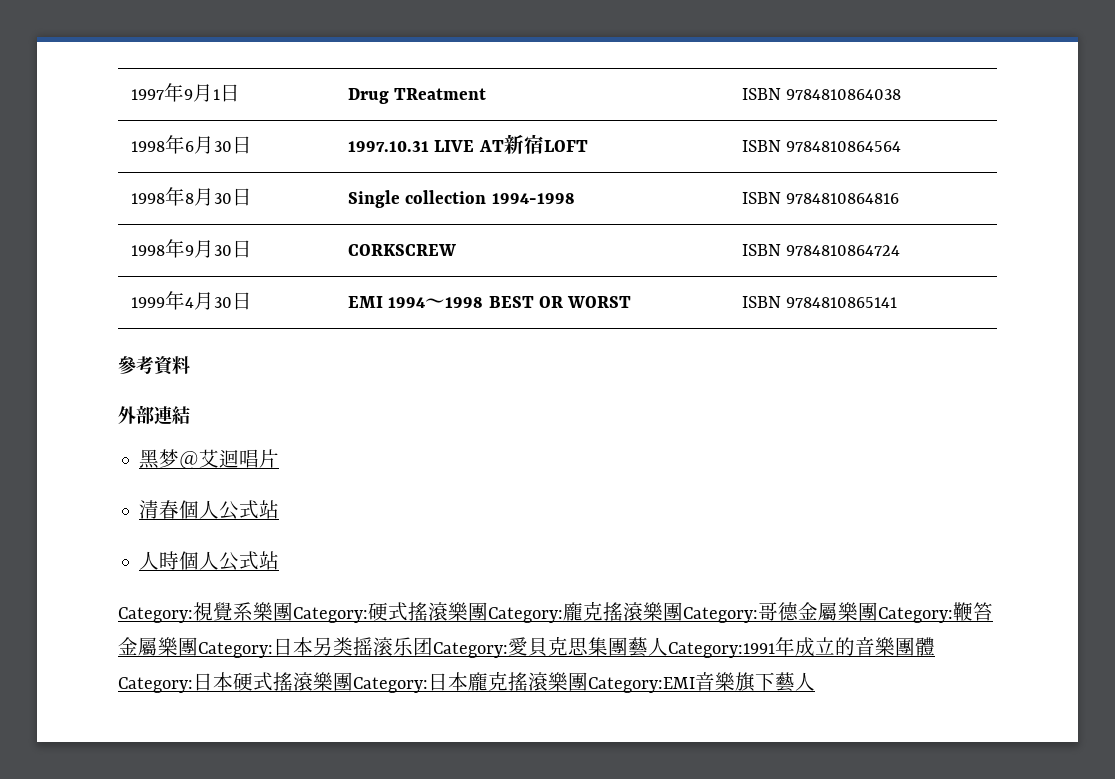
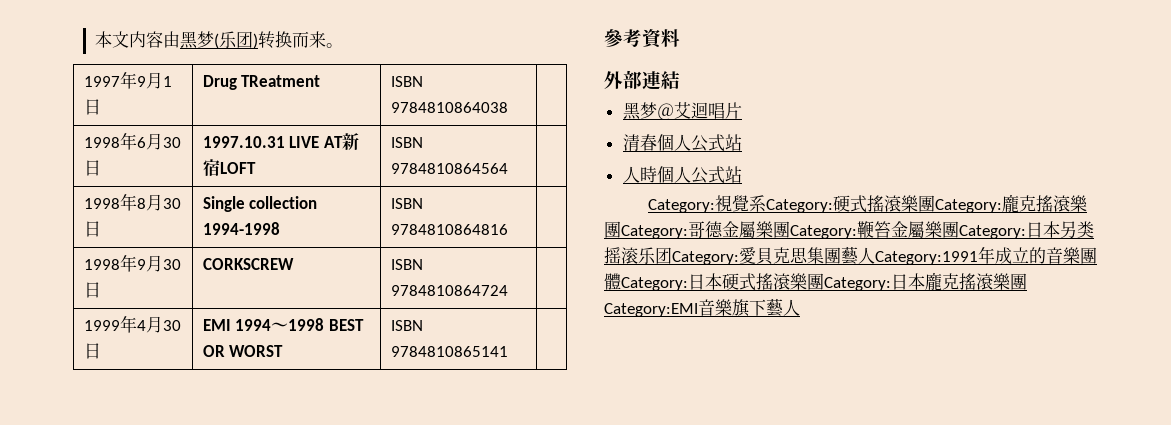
(131, 94) none -> [95,31,344,49] 本文内容由黑梦(乐团)转换而来。 //
[253,602,293,621] 樂團 -> (767, 203) none

